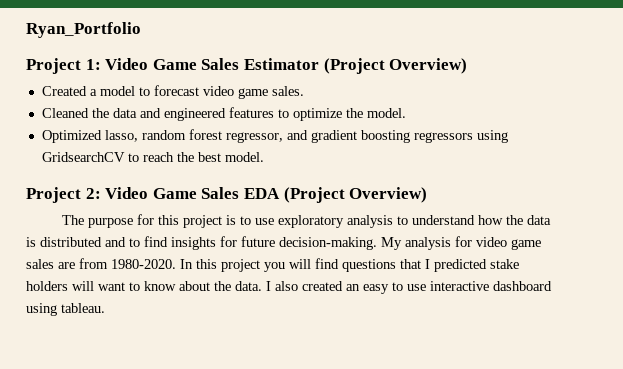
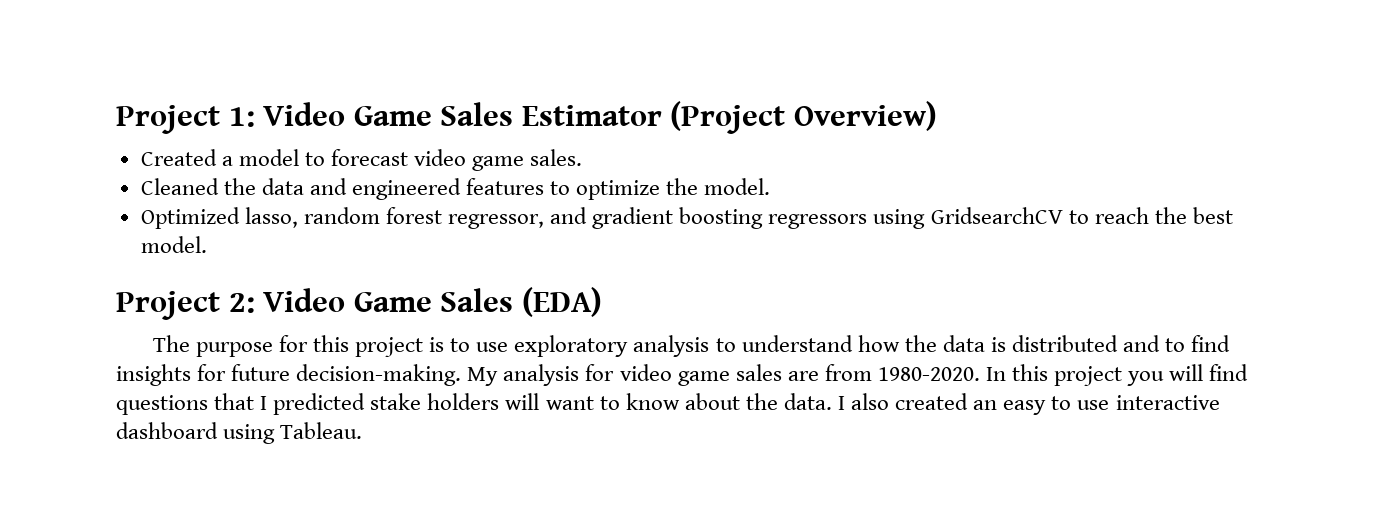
[26,22,141,38] Ryan_Portfolio // -> (116, 119) none
[243,187,428,203] EDA (Project Overview) -> [521,287,602,317] (EDA)
[61,303,105,313] tableau. -> [280,422,363,439] Tableau.

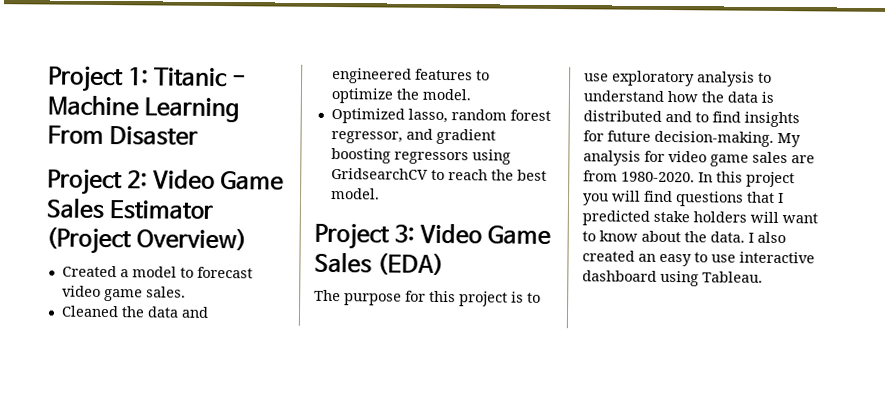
(255, 117) none -> [154,67,247,88] [47,95,241,123] [47,125,199,146] [47,168,149,196] Titanic - Machine Learning From Disaster // Project 2:
[228,293,255,313] 2: -> [394,224,416,243] 3:

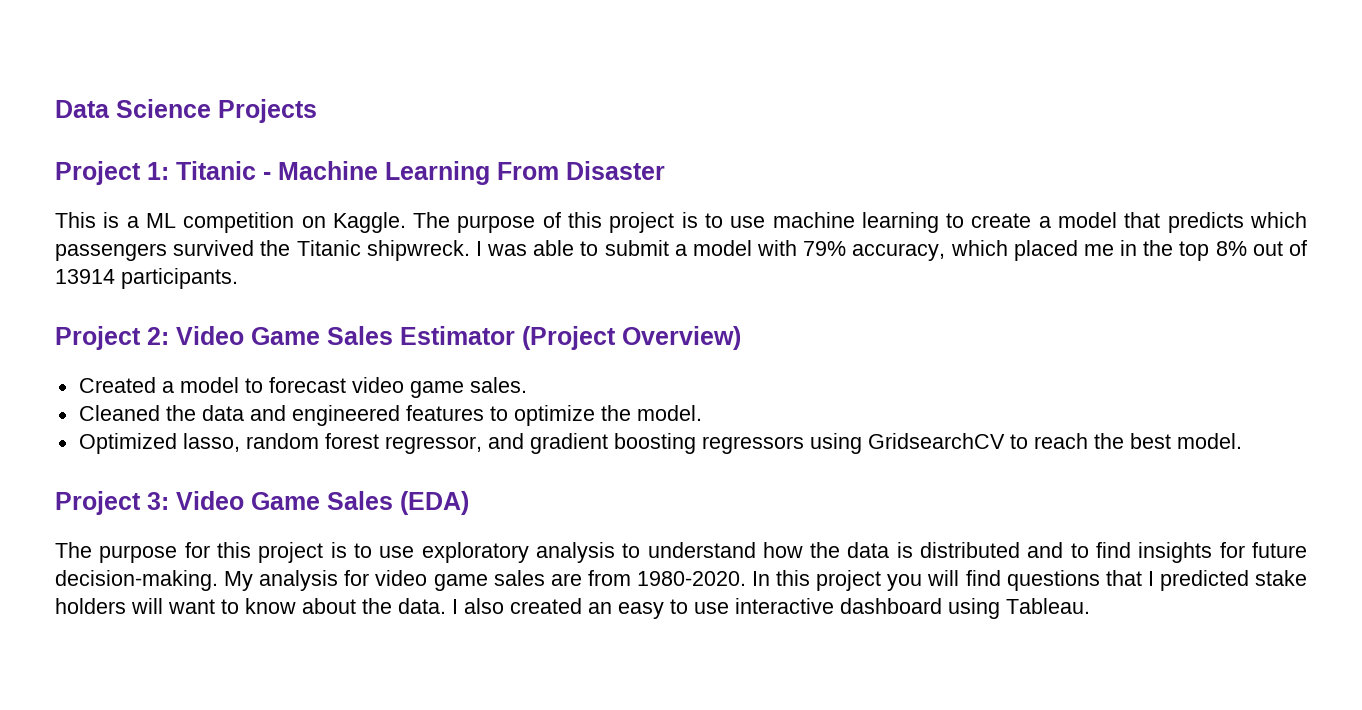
(47, 79) none -> [55,99,317,123] Data Science Projects //
(199, 136) none -> [55,212,1308,233] [55,240,1307,261] [55,268,238,289] // This is a ML competition on Kaggle. The purpose of this project is to use machine learning to create a model that predicts which passengers survived the Titanic shipwreck. I was able to submit a model with 79% accuracy, which placed me in the top 8% out of 13914 participants.

